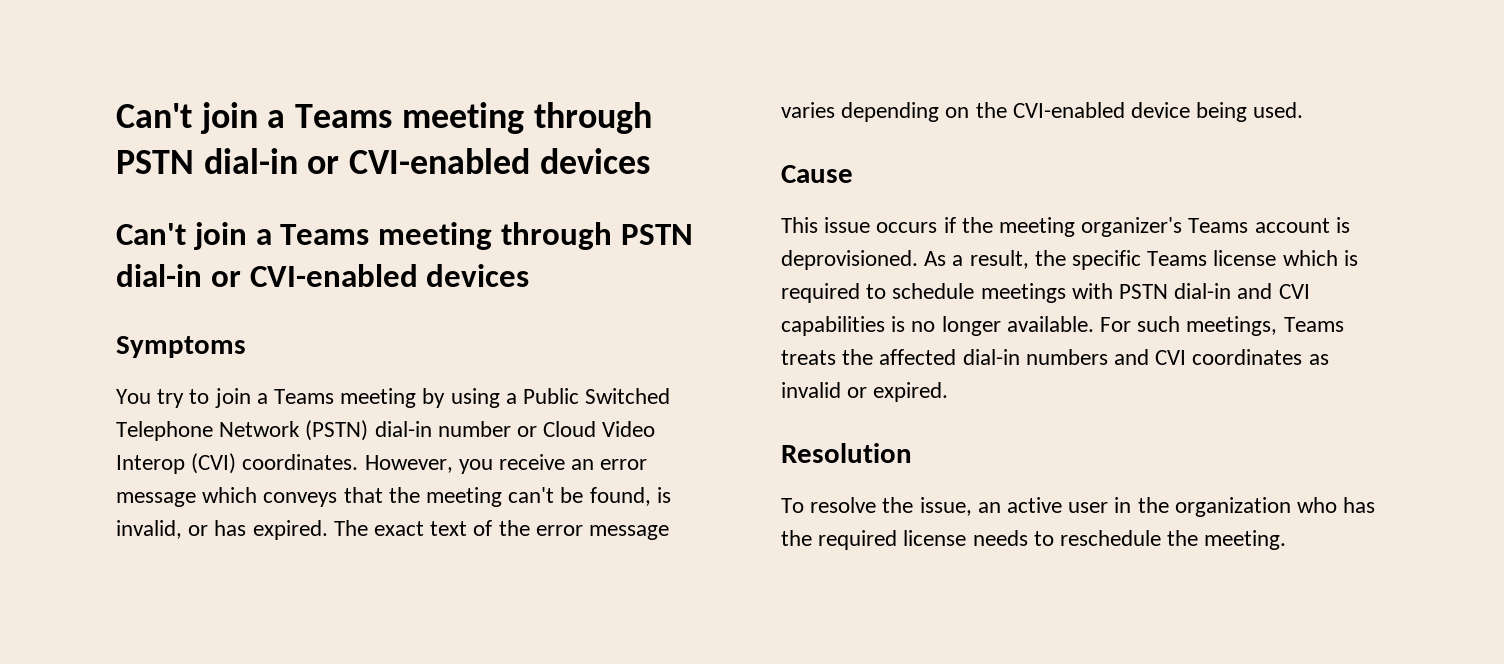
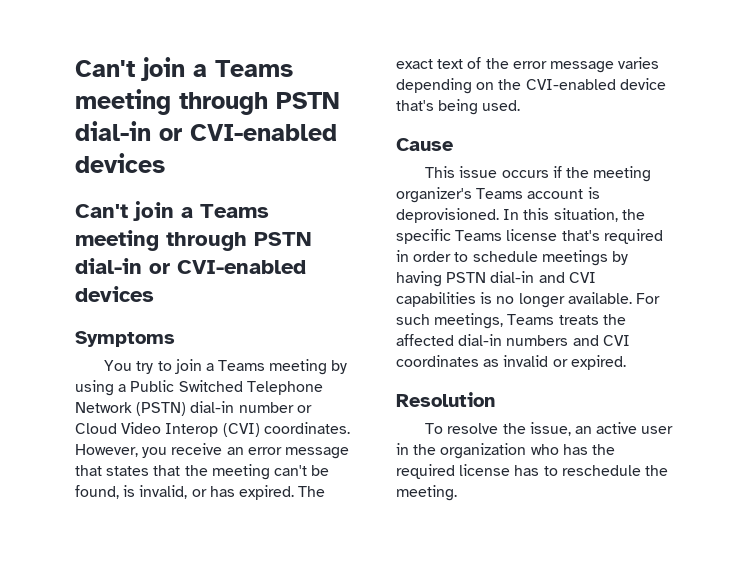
[202,487,338,507] which conveys -> [75,465,150,476] that states
(1191, 110) none -> [396,100,434,111] that's
[924,250,1029,269] As a result, -> [503,208,618,222] In this situation,
[1282,250,1358,266] [781,283,860,303] which is required -> [561,229,663,244] [396,250,452,262] that's required in order
[1071,283,1113,299] with -> [611,251,628,265] [396,271,442,287] by having
[972,530,1028,546] needs -> [514,465,540,476] has

